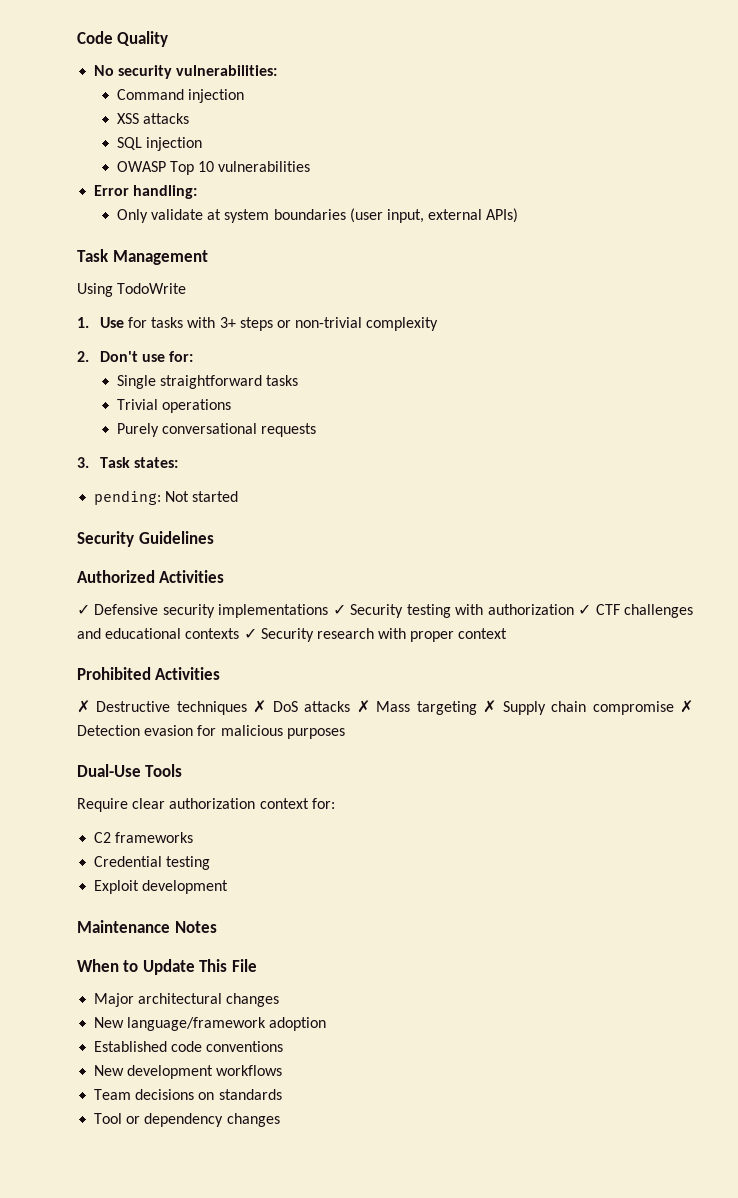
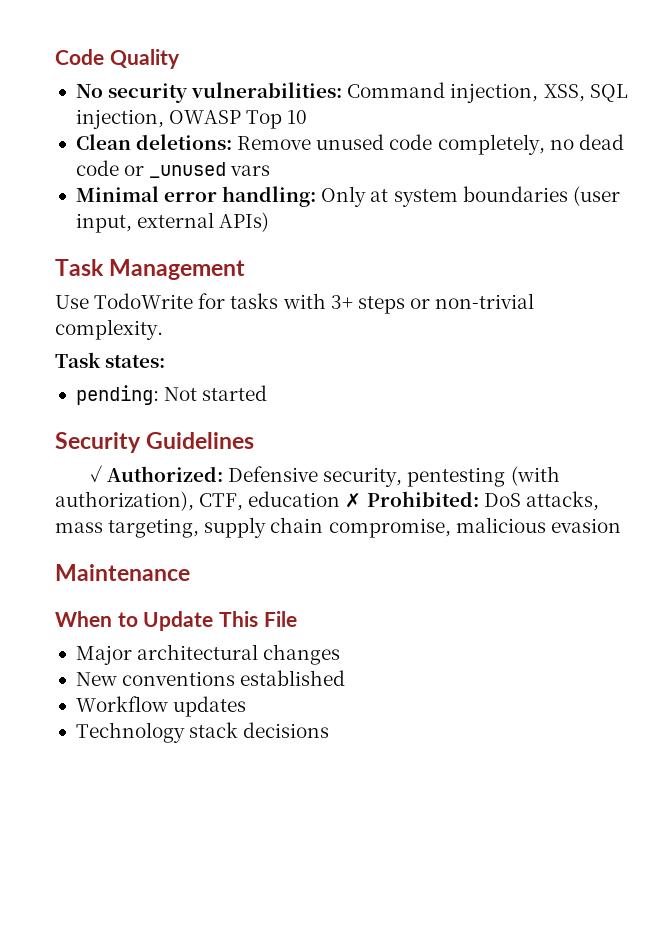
[116,89,245,103] [116,113,190,124] [116,137,203,151] [116,161,311,175] [94,185,130,196] // Command injection // XSS attacks // SQL injection // OWASP Top 10 vulnerabilities // Error -> [347,82,628,103] [75,109,308,129] [75,134,624,155] [75,160,271,178] [75,186,218,202] Command injection, XSS, SQL injection, OWASP Top 10 // Clean deletions: Remove unused code completely, no dead code or _unused vars // Minimal error
[116,209,204,223] // Only validate -> [321,186,367,207] Only
[77,283,113,297] Using -> [55,295,89,309] Use
[77,317,124,328] // 1. Use -> (194, 301) none
[366,317,439,331] [77,351,194,362] [116,375,299,389] [116,399,232,413] [116,423,317,437] [77,457,89,468] complexity // 2. Don't use for: // Single straightforward tasks // Trivial operations // Purely conversational requests // 3. -> [55,319,163,340] complexity. //
[77,570,225,583] [77,604,693,618] [77,628,508,642] [77,667,221,680] [77,700,693,715] [77,725,345,739] [77,764,183,777] [77,798,335,812] [94,832,194,843] [94,856,211,870] [94,880,229,894] // Authorized Activities // ✓ Defensive security implementations ✓ Security testing with authorization ✓ CTF challenges and educational contexts ✓ Security research with proper context // Prohibited Activities // ✗ Destructive techniques ✗ DoS attacks ✗ Mass targeting ✗ Supply chain compromise ✗ Detection evasion for malicious purposes // Dual-Use Tools // Require clear authorization context for: // C2 frameworks // Credential testing // Exploit development -> [89,465,560,487] [55,491,599,511] [55,517,621,538] // ✓ Authorized: Defensive security, pentesting (with authorization), CTF, education ✗ Prohibited: DoS attacks, mass targeting, supply chain compromise, malicious evasion
[174,921,217,933] Notes -> (190, 572) none
[127,1017,327,1031] [94,1041,284,1052] [94,1065,283,1079] [94,1089,282,1100] [94,1113,280,1127] language/framework adoption // Established code conventions // New development workflows // Team decisions on standards // Tool or dependency changes -> [122,670,346,686] [75,696,247,717] [75,722,330,743] conventions established // Workflow updates // Technology stack decisions

